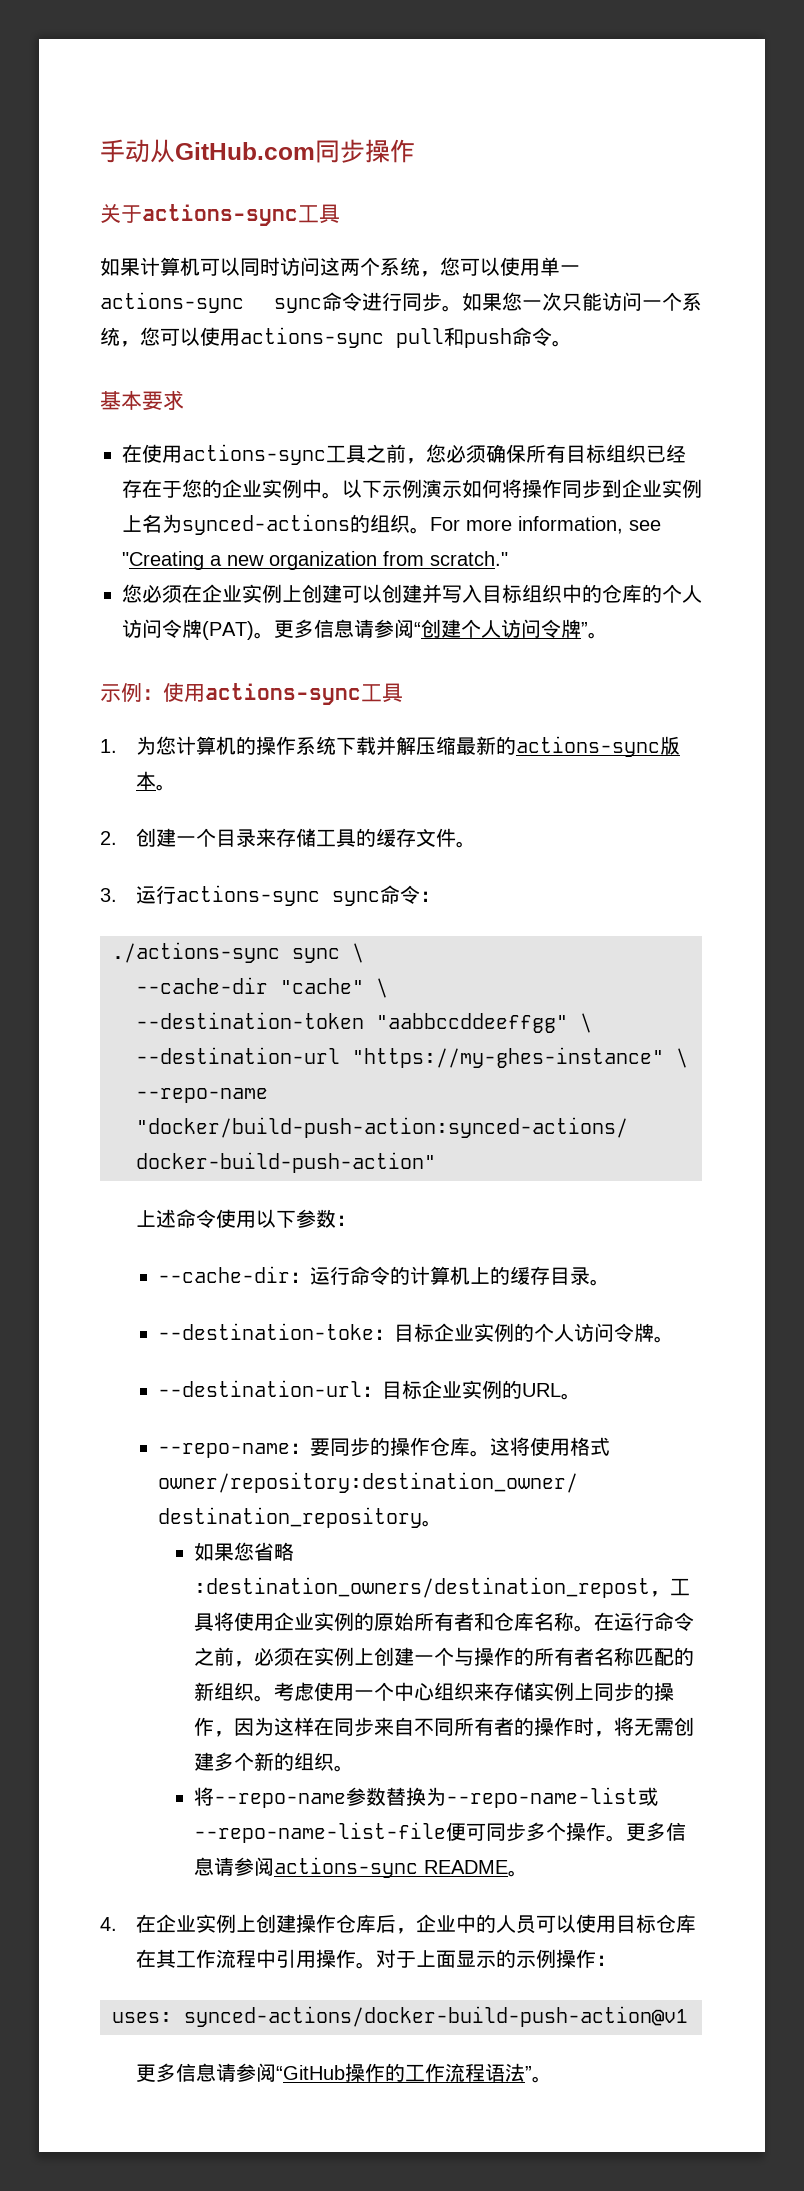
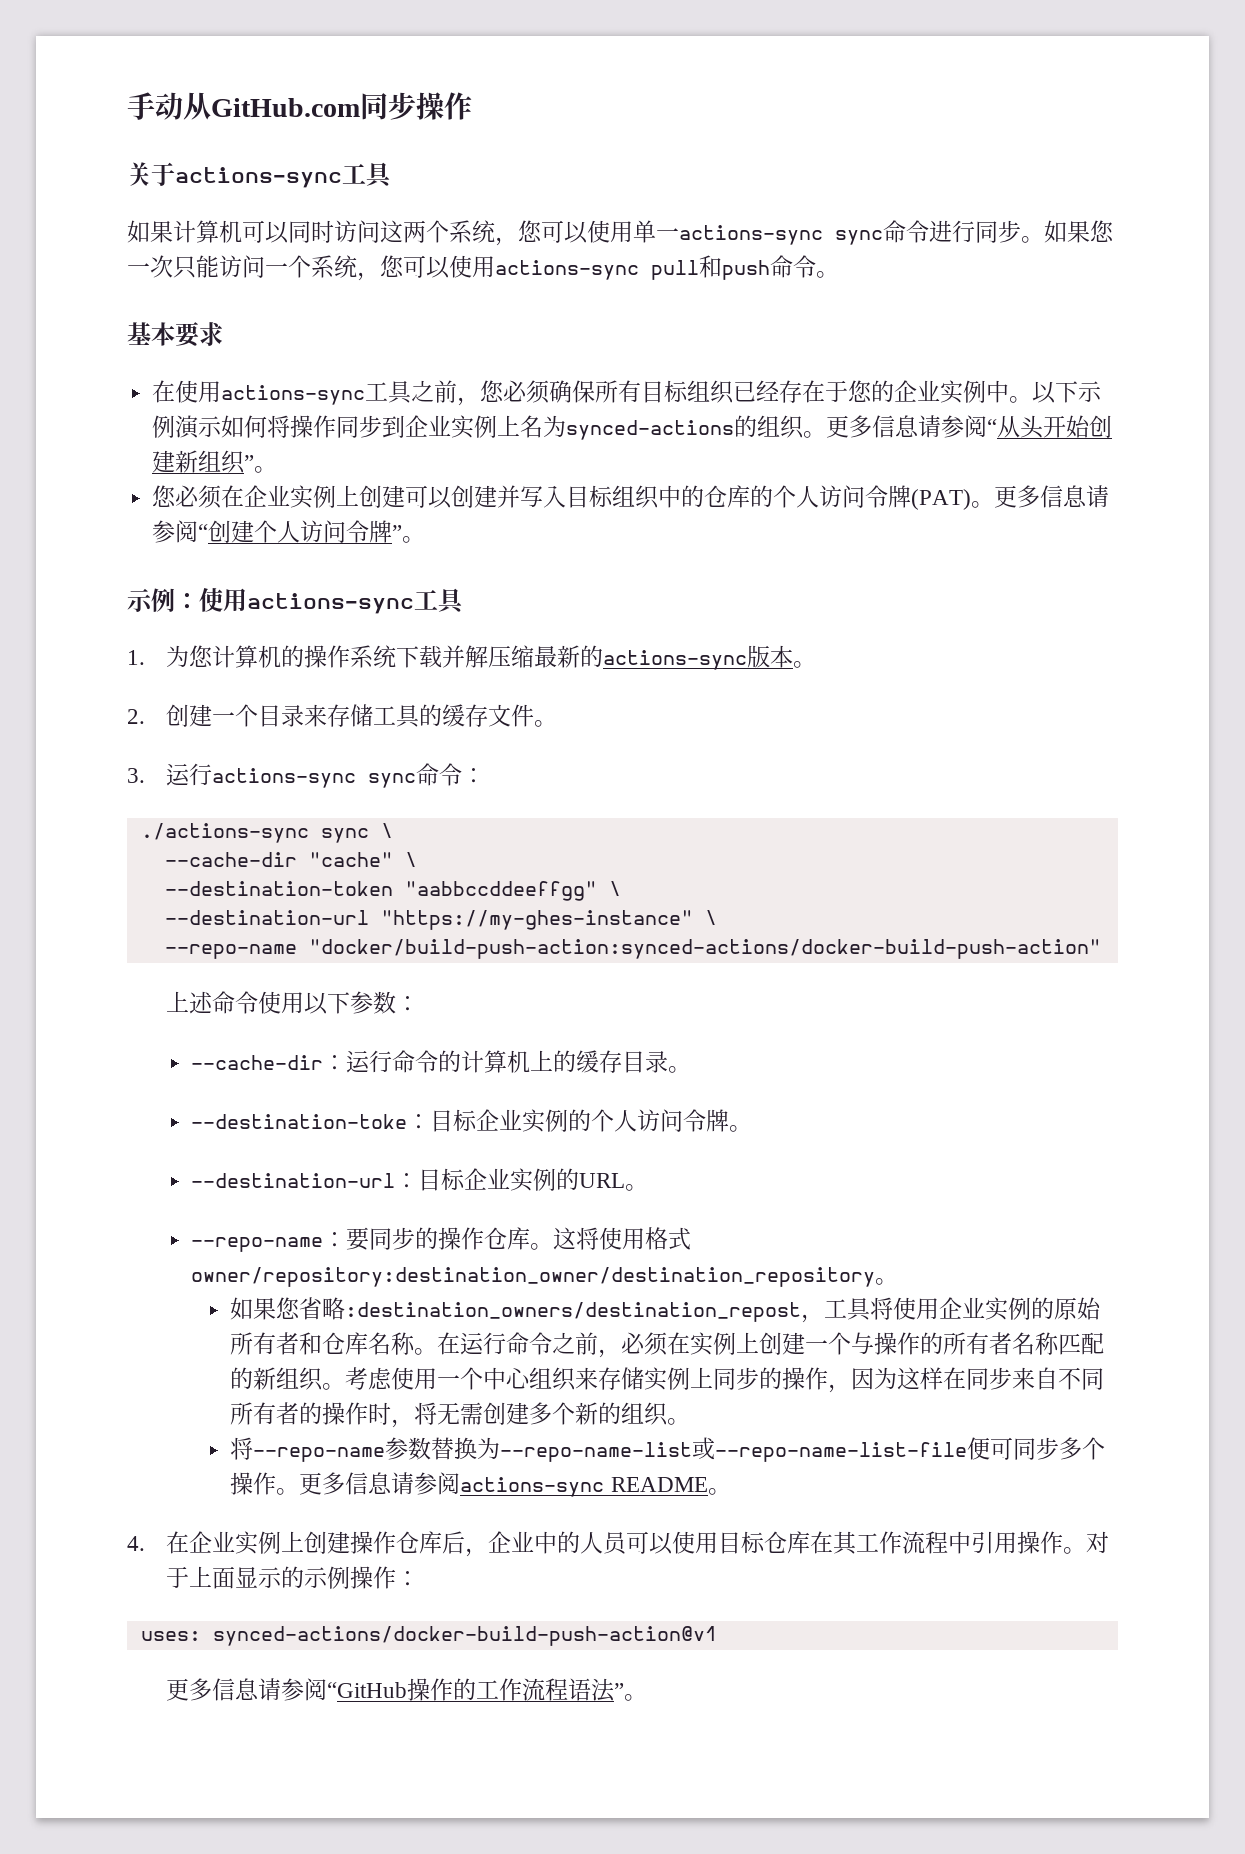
[430,516,661,534] [122,551,508,570] For more information, see "Creating a new organization from scratch." -> [826,415,1113,439] [152,450,278,474] 更多信息请参阅“从头开始创建新组织”。

